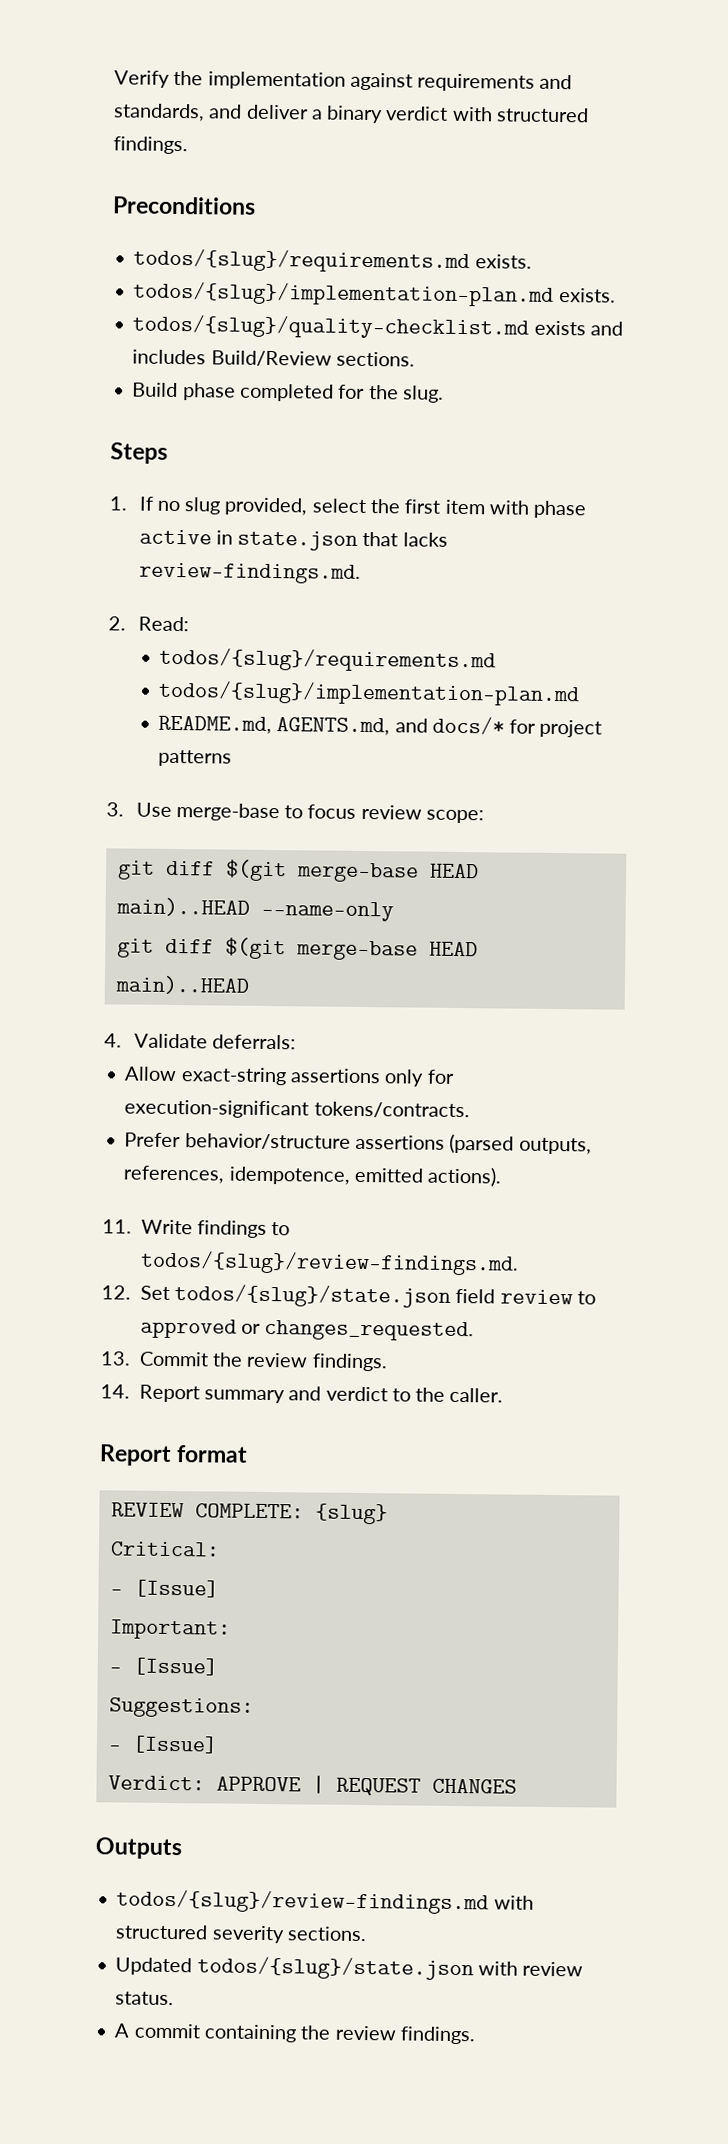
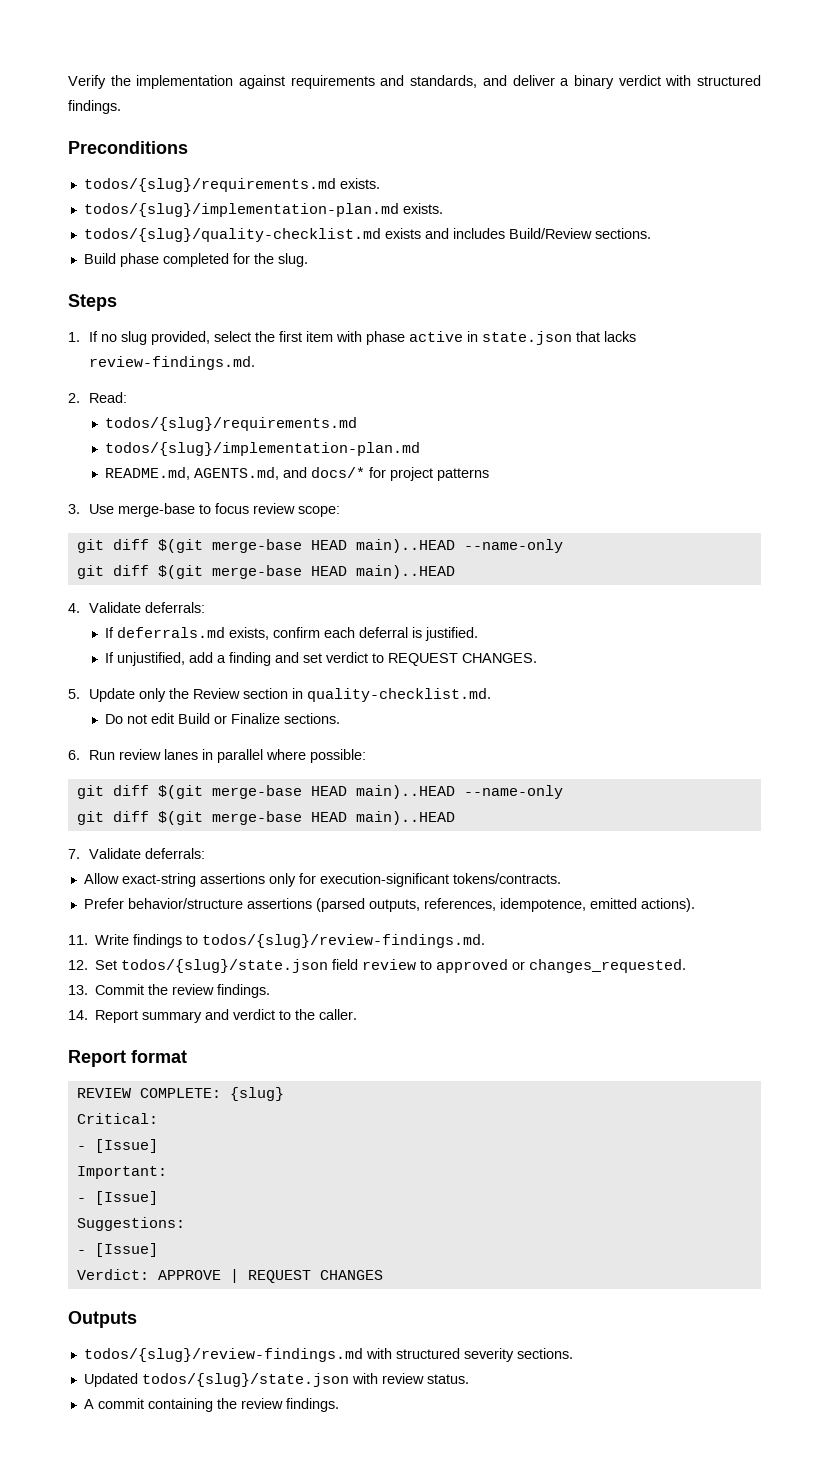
(296, 1042) none -> [104,627,478,641] [104,652,537,666] [68,688,491,702] [104,713,340,724] [68,749,366,763] [76,785,563,799] [76,811,455,825] [68,848,205,859] // If deferrals.md exists, confirm each deferral is justified. // If unjustified, add a finding and set verdict to REQUEST CHANGES. // 5. Update only the Review section in quality-checklist.md. // Do not edit Build or Finalize sections. // 6. Run review lanes in parallel where possible: // git diff $(git merge-base HEAD main)..HEAD --name-only // git diff $(git merge-base HEAD main)..HEAD // 7. Validate deferrals:

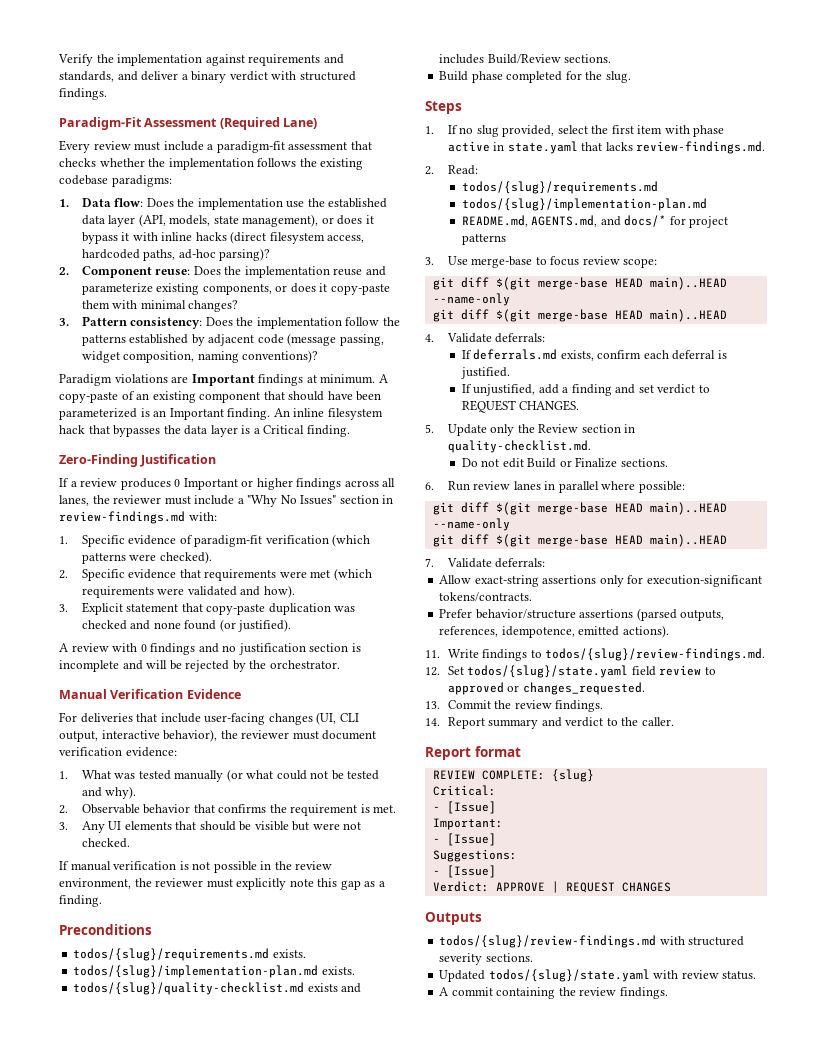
(121, 107) none -> [59,117,318,130] [59,140,372,153] [59,158,364,170] [59,175,172,187] [59,198,388,210] [81,214,374,227] [81,231,365,244] [81,248,271,261] [59,266,386,278] [81,283,390,295] [81,300,239,312] [59,316,400,329] [81,333,384,346] [81,350,319,363] [59,374,388,386] [59,391,382,403] [59,408,383,420] [59,425,350,437] [59,454,217,467] [59,478,396,490] [59,495,394,507] [59,511,217,524] [59,534,371,547] [81,551,212,564] [59,568,372,581] [81,585,295,598] [59,602,356,615] [81,619,292,632] [59,643,361,655] [59,660,340,672] [59,689,241,699] [59,712,359,725] [59,729,377,742] [59,747,177,757] [59,769,380,782] [81,786,137,799] [59,804,397,816] [59,821,362,833] [81,838,130,848] [59,861,333,873] [59,878,385,890] [59,895,102,907] // Paradigm-Fit Assessment (Required Lane) // Every review must include a paradigm-fit assessment that checks whether the implementation follows the existing codebase paradigms: // 1. Data flow: Does the implementation use the established data layer (API, models, state management), or does it bypass it with inline hacks (direct filesystem access, hardcoded paths, ad-hoc parsing)? // 2. Component reuse: Does the implementation reuse and parameterize existing components, or does it copy-paste them with minimal changes? // 3. Pattern consistency: Does the implementation follow the patterns established by adjacent code (message passing, widget composition, naming conventions)? // Paradigm violations are Important findings at minimum. A copy-paste of an existing component that should have been parameterized is an Important finding. An inline filesystem hack that bypasses the data layer is a Critical finding. // Zero-Finding Justification // If a review produces 0 Important or higher findings across all lanes, the reviewer must include a "Why No Issues" section in review-findings.md with: // 1. Specific evidence of paradigm-fit verification (which patterns were checked). // 2. Specific evidence that requirements were met (which requirements were validated and how). // 3. Explicit statement that copy-paste duplication was checked and none found (or justified). // A review with 0 findings and no justification section is incomplete and will be rejected by the orchestrator. // Manual Verification Evidence // For deliveries that include user-facing changes (UI, CLI output, interactive behavior), the reviewer must document verification evidence: // 1. What was tested manually (or what could not be tested and why). // 2. Observable behavior that confirms the requirement is met. // 3. Any UI elements that should be visible but were not checked. // If manual verification is not possible in the review environment, the reviewer must explicitly note this gap as a finding.
[481,331,572,345] state.json -> [507,141,578,154] state.yaml
[121,959,329,973] todos/{slug}/state.json -> [467,665,629,678] todos/{slug}/state.yaml
[141,1373,349,1387] todos/{slug}/state.json -> [488,969,650,982] todos/{slug}/state.yaml

